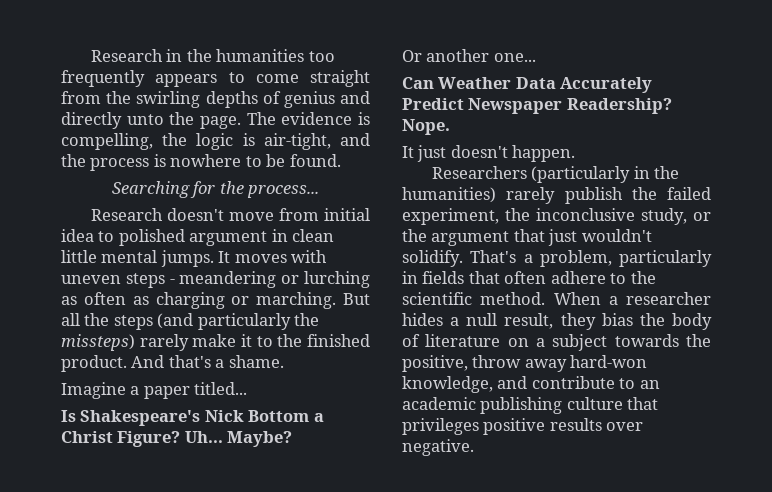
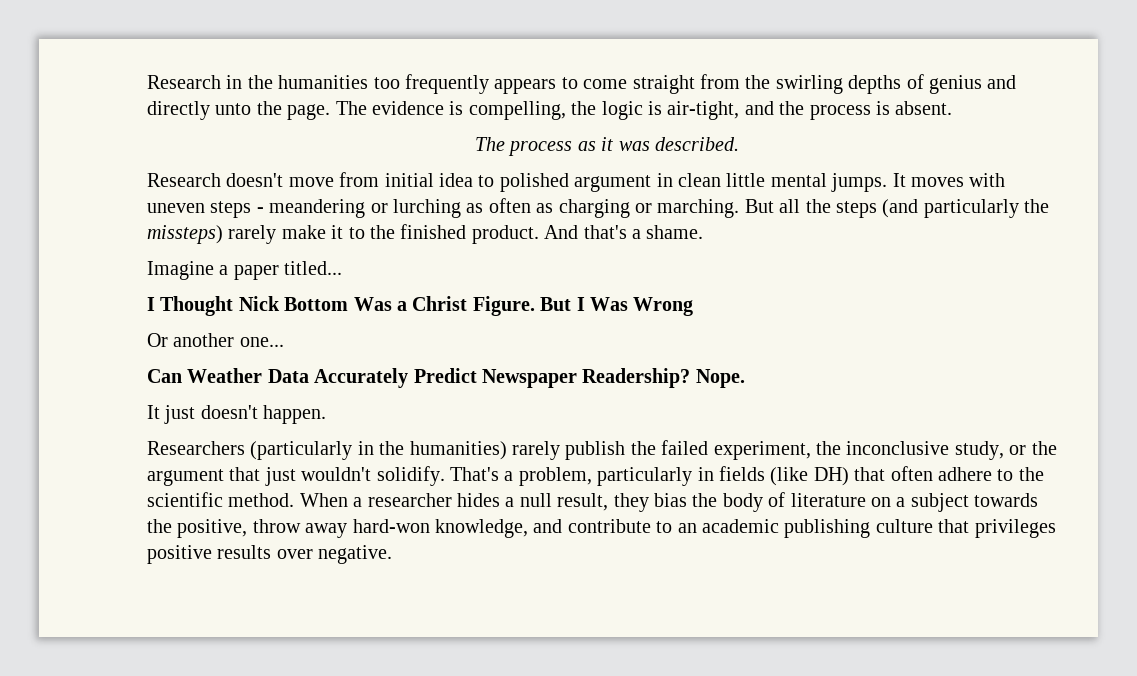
[170,154,341,167] [111,181,320,198] nowhere to be found. // Searching for the process... -> [895,101,953,115] [475,137,739,156] absent. // The process as it was described.
[61,410,201,426] Is Shakespeare's -> [147,296,234,316] I Thought
(310, 416) none -> [353,297,392,311] Was
[117,431,293,447] Figure? Uh... Maybe? -> [472,296,694,316] Figure. But I Was Wrong
(465, 277) none -> [770,467,849,486] (like DH)

